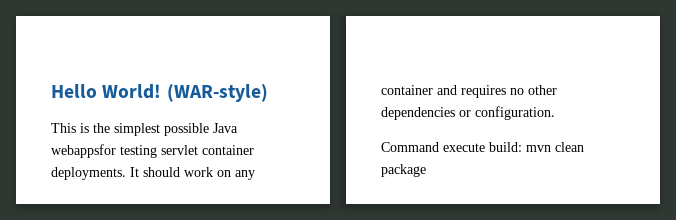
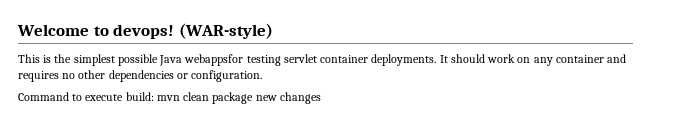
[51,84,162,99] Hello World! -> [17,24,175,39] Welcome to devops!
(439, 147) none -> [72,94,83,101] to
(426, 170) none -> [255,92,321,104] new changes

